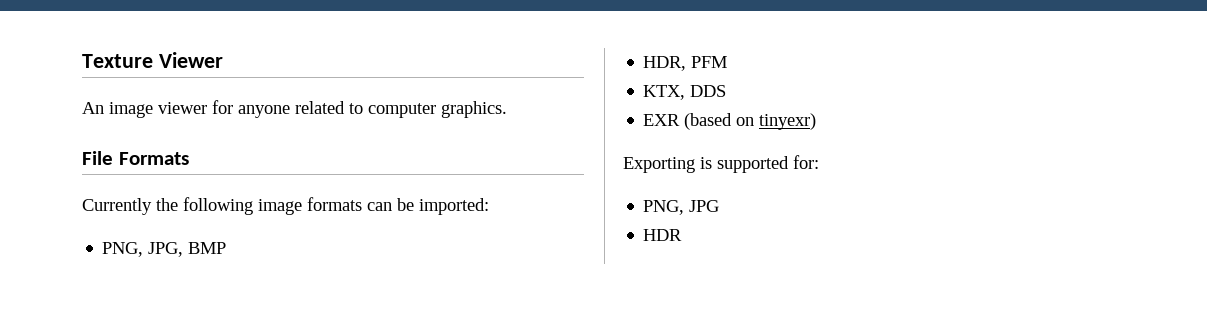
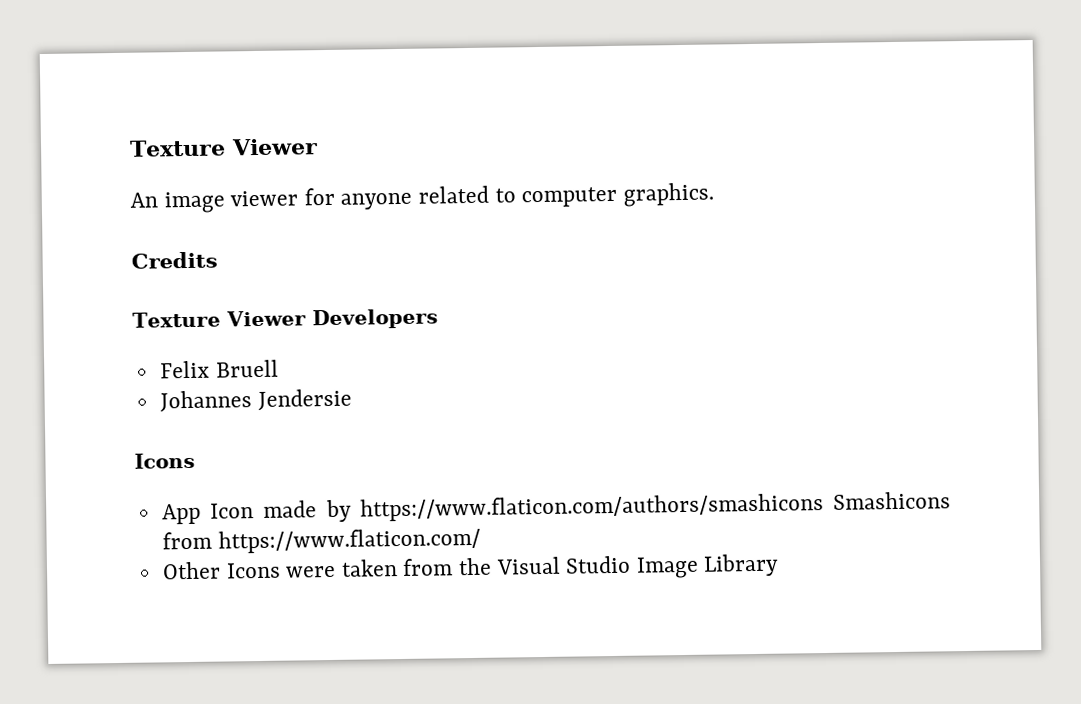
[82,151,189,165] [82,197,489,215] [102,242,227,257] [643,56,728,71] [643,85,727,100] [643,113,817,130] [623,155,819,173] [643,200,720,215] [643,229,683,241] File Formats // Currently the following image formats can be imported: // PNG, JPG, BMP // HDR, PFM // KTX, DDS // EXR (based on tinyexr) // Exporting is supported for: // PNG, JPG // HDR -> [131,251,218,269] [132,308,438,330] [159,359,279,379] [159,388,352,413] [134,452,195,469] [161,491,951,525] [161,527,481,554] [161,553,780,580] Credits // Texture Viewer Developers // Felix Bruell // Johannes Jendersie // Icons // App Icon made by https://www.flaticon.com/authors/smashicons Smashicons from https://www.flaticon.com/ // Other Icons were taken from the Visual Studio Image Library

